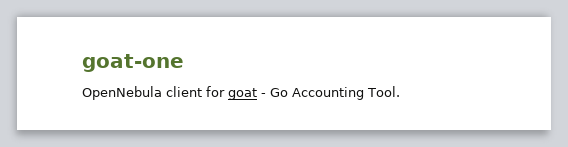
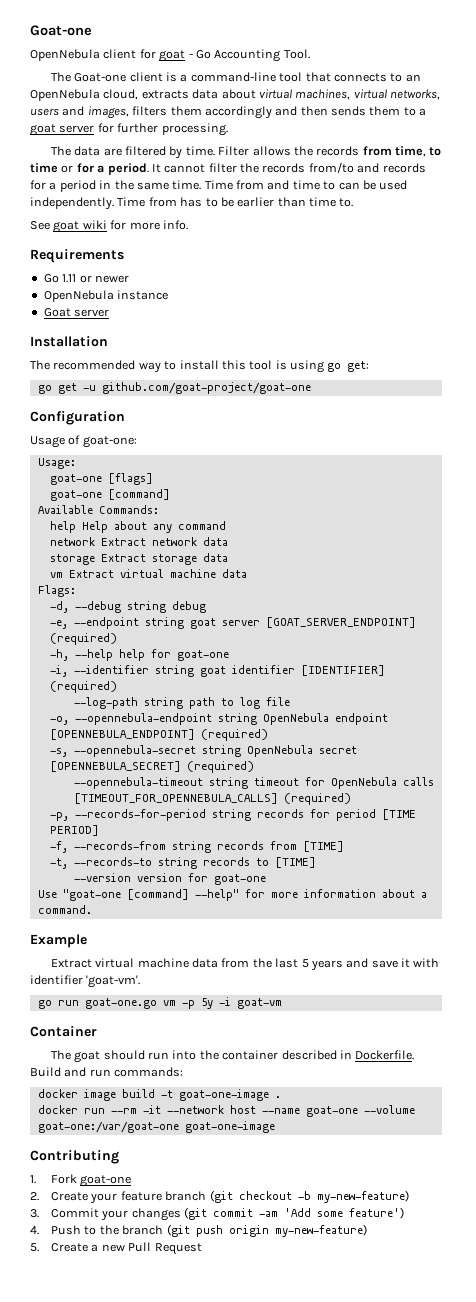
[82,54,184,72] goat-one -> [30,25,92,36] Goat-one
(400, 91) none -> [50,72,421,82] [30,89,440,101] [30,106,427,119] [30,123,228,136] [50,146,442,159] [30,162,426,175] [30,180,408,192] [30,197,354,210] [30,220,188,233] [30,249,124,263] [43,274,129,283] [43,290,169,302] [43,308,110,317] [30,336,108,347] [30,360,370,373] [37,382,311,394] [30,411,125,425] [30,435,137,448] [37,458,76,469] [49,473,153,485] [49,489,170,501] [37,505,159,514] [49,521,226,533] [49,537,228,546] [49,553,228,565] [49,569,247,578] [37,585,76,597] [49,601,206,613] [49,617,416,629] [49,633,117,645] [49,649,229,661] [49,665,385,677] [49,681,117,693] [73,697,290,709] [49,713,388,725] [49,729,268,741] [49,745,357,757] [49,761,254,773] [73,777,434,789] [73,793,351,805] [49,809,416,821] [49,825,99,836] [49,841,344,853] [49,857,316,869] [73,873,266,885] [37,889,427,901] [37,905,92,914] [30,934,87,948] [50,958,440,971] [30,975,141,988] [37,997,282,1009] [30,1026,97,1037] [50,1050,415,1063] [30,1067,184,1077] [37,1089,281,1101] [37,1105,415,1117] [37,1121,275,1133] [30,1150,119,1164] [30,1174,132,1187] [30,1190,409,1204] [30,1207,405,1221] [30,1224,367,1237] [30,1242,202,1255] // The Goat-one client is a command-line tool that connects to an OpenNebula cloud, extracts data about virtual machines, virtual networks, users and images, filters them accordingly and then sends them to a goat server for further processing. // The data are filtered by time. Filter allows the records from time, to time or for a period. It cannot filter the records from/to and records for a period in the same time. Time from and time to can be used independently. Time from has to be earlier than time to. // See goat wiki for more info. // Requirements // Go 1.11 or newer // OpenNebula instance // Goat server // Installation // The recommended way to install this tool is using go get: // go get -u github.com/goat-project/goat-one // Configuration // Usage of goat-one: // Usage: // goat-one [flags] // goat-one [command] // Available Commands: // help Help about any command // network Extract network data // storage Extract storage data // vm Extract virtual machine data // Flags: // -d, --debug string debug // -e, --endpoint string goat server [GOAT_SERVER_ENDPOINT] (required) // -h, --help help for goat-one // -i, --identifier string goat identifier [IDENTIFIER] (required) // --log-path string path to log file // -o, --opennebula-endpoint string OpenNebula endpoint [OPENNEBULA_ENDPOINT] (required) // -s, --opennebula-secret string OpenNebula secret [OPENNEBULA_SECRET] (required) // --opennebula-timeout string timeout for OpenNebula calls [TIMEOUT_FOR_OPENNEBULA_CALLS] (required) // -p, --records-for-period string records for period [TIME PERIOD] // -f, --records-from string records from [TIME] // -t, --records-to string records to [TIME] // --version version for goat-one // Use "goat-one [command] --help" for more information about a command. // Example // Extract virtual machine data from the last 5 years and save it with identifier 'goat-vm'. // go run goat-one.go vm -p 5y -i goat-vm // Container // The goat should run into the container described in Dockerfile. Build and run commands: // docker image build -t goat-one-image . // docker run --rm -it --network host --name goat-one --volume goat-one:/var/goat-one goat-one-image // Contributing // 1. Fork goat-one // 2. Create your feature branch (git checkout -b my-new-feature) // 3. Commit your changes (git commit -am 'Add some feature') // 4. Push to the branch (git push origin my-new-feature) // 5. Create a new Pull Request

